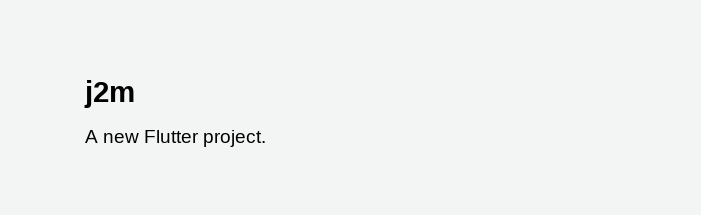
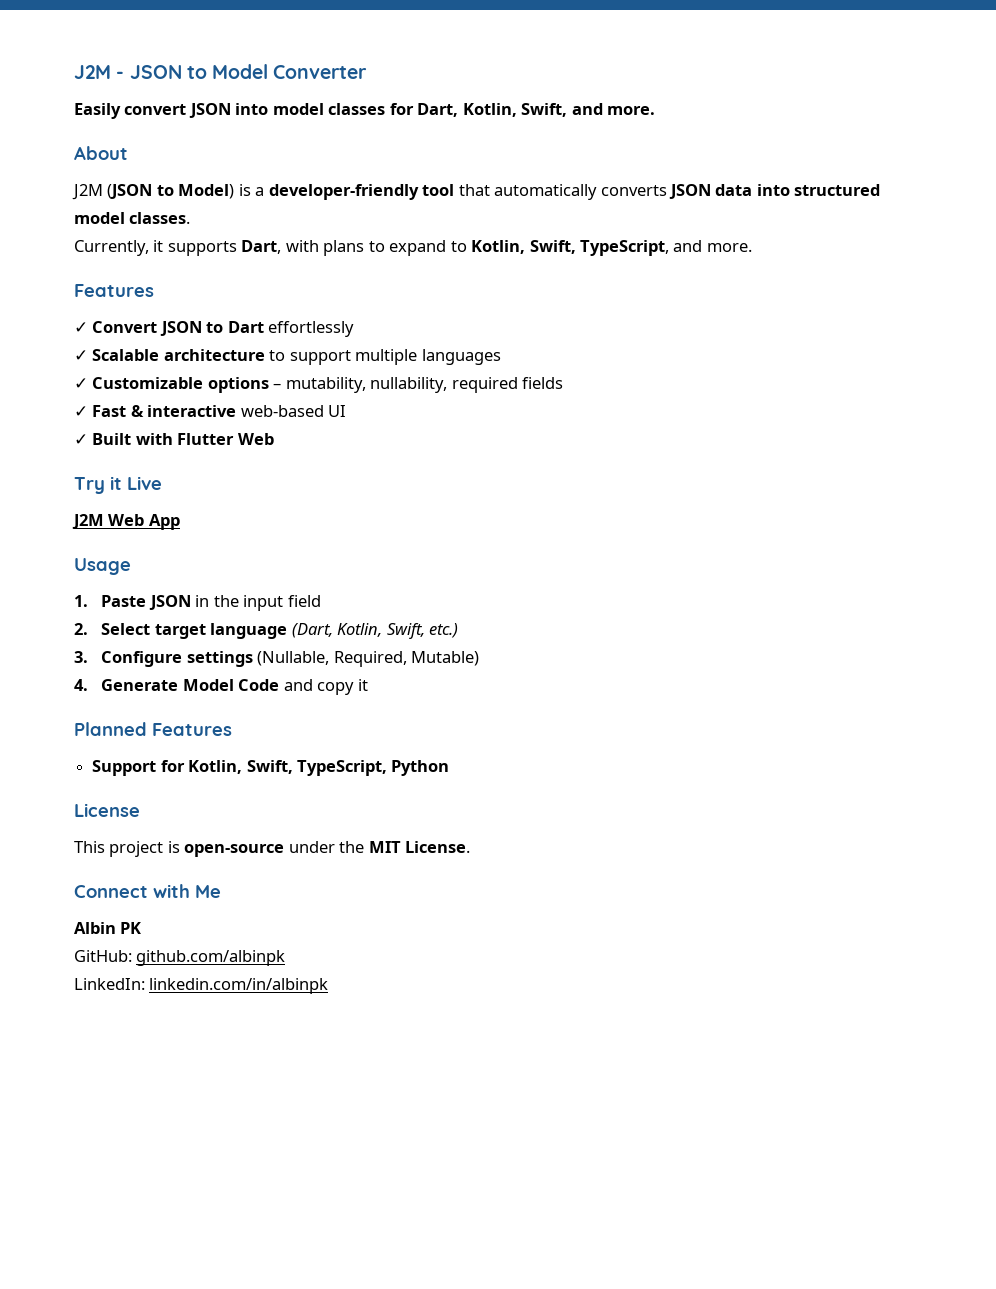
[84,80,135,108] [85,130,267,147] j2m // A new Flutter project. -> [74,64,368,79] [74,103,656,119] [74,146,128,160] [72,184,881,200] [74,212,191,224] [74,240,752,256] [74,284,154,297] [74,321,355,337] [74,349,501,365] [74,377,564,393] [74,405,347,417] [74,433,274,445] [74,476,162,494] [72,514,180,530] [74,558,131,575] [74,595,321,611] [74,623,459,639] [74,651,480,667] [74,679,368,695] [74,722,232,736] [92,760,450,776] [74,803,140,817] [74,841,471,857] [74,884,221,898] [74,922,142,934] [74,950,286,966] [74,978,329,994] J2M - JSON to Model Converter // Easily convert JSON into model classes for Dart, Kotlin, Swift, and more. // About // J2M (JSON to Model) is a developer-friendly tool that automatically converts JSON data into structured model classes. // Currently, it supports Dart, with plans to expand to Kotlin, Swift, TypeScript, and more. // Features // ✓ Convert JSON to Dart effortlessly // ✓ Scalable architecture to support multiple languages // ✓ Customizable options – mutability, nullability, required fields // ✓ Fast & interactive web-based UI // ✓ Built with Flutter Web // Try it Live // J2M Web App // Usage // 1. Paste JSON in the input field // 2. Select target language (Dart, Kotlin, Swift, etc.) // 3. Configure settings (Nullable, Required, Mutable) // 4. Generate Model Code and copy it // Planned Features // Support for Kotlin, Swift, TypeScript, Python // License // This project is open-source under the MIT License. // Connect with Me // Albin PK // GitHub: github.com/albinpk // LinkedIn: linkedin.com/in/albinpk

